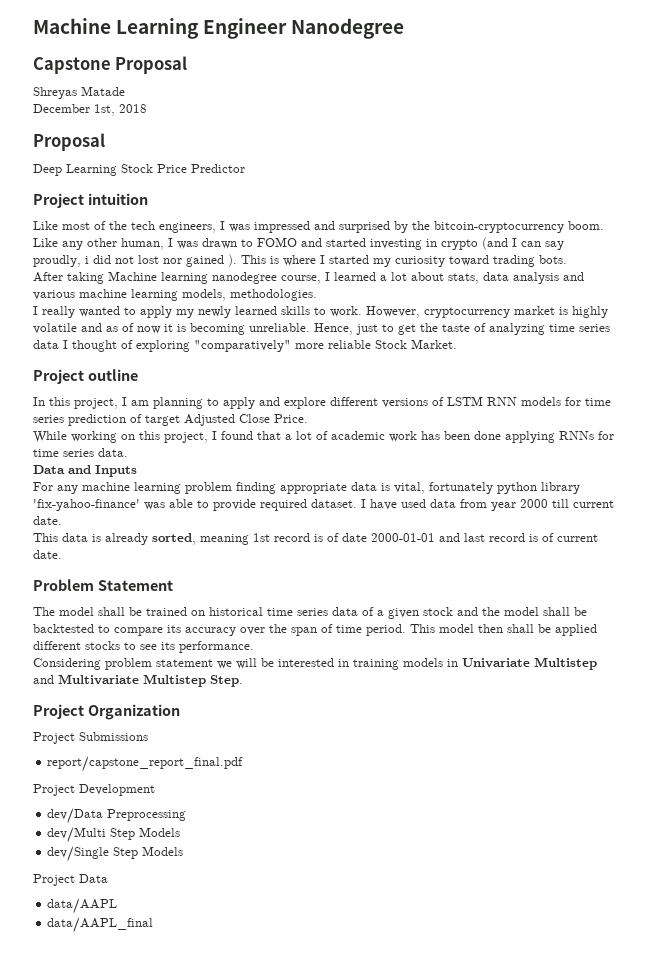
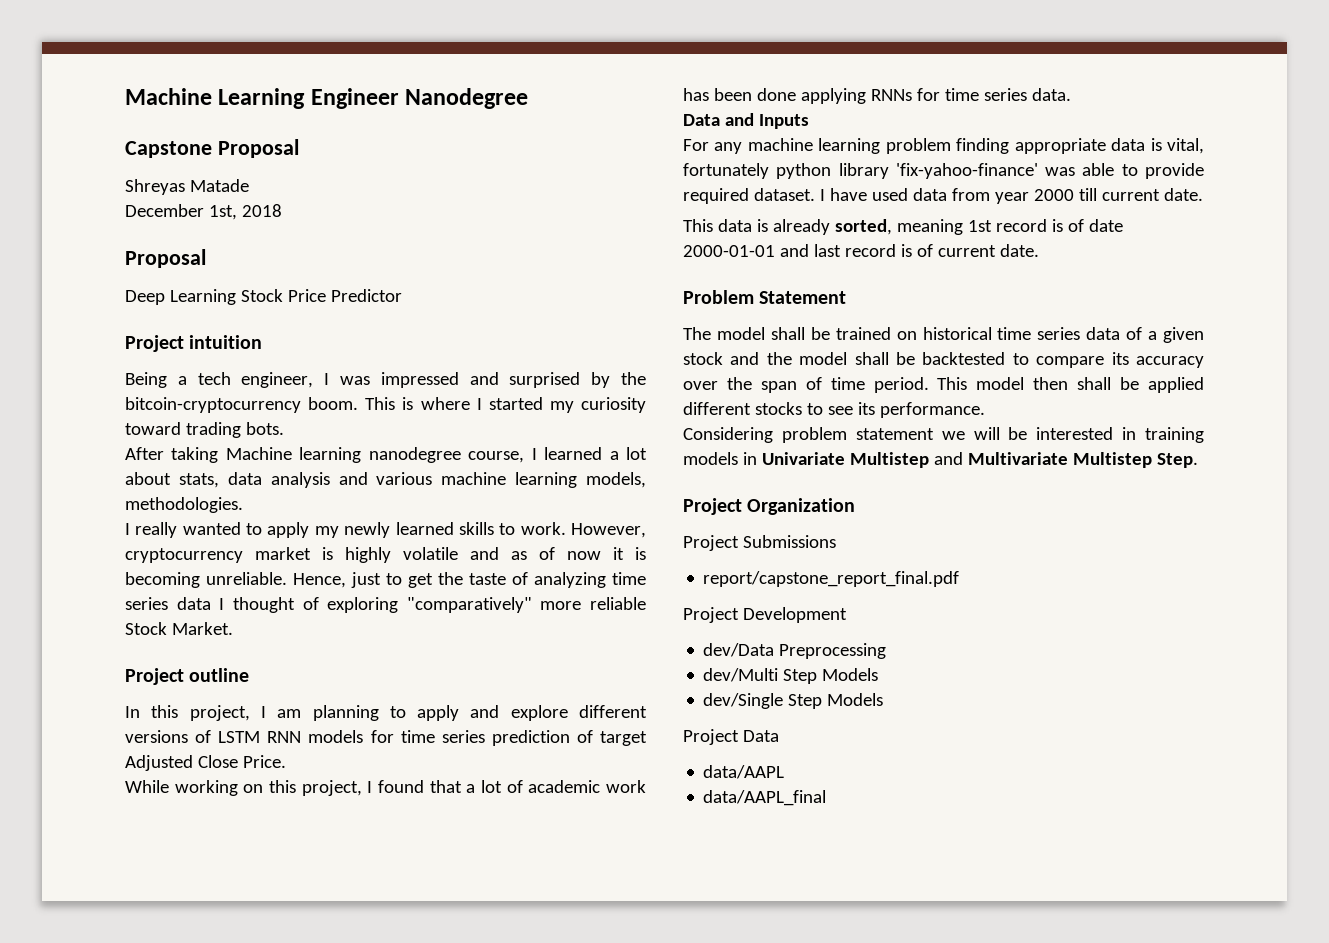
[33,221,216,233] Like most of the tech engineers, -> [125,372,314,388] Being a tech engineer,
[33,237,564,250] [33,254,237,267] Like any other human, I was drawn to FOMO and started investing in crypto (and I can say proudly, i did not lost nor gained ). -> (359, 403) none

